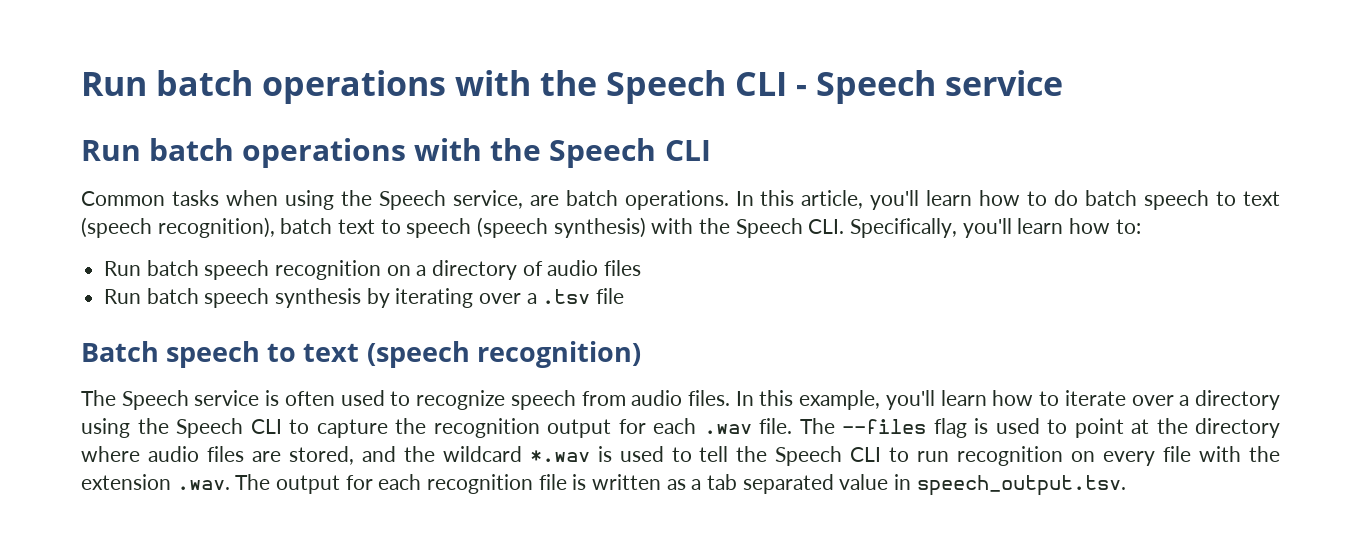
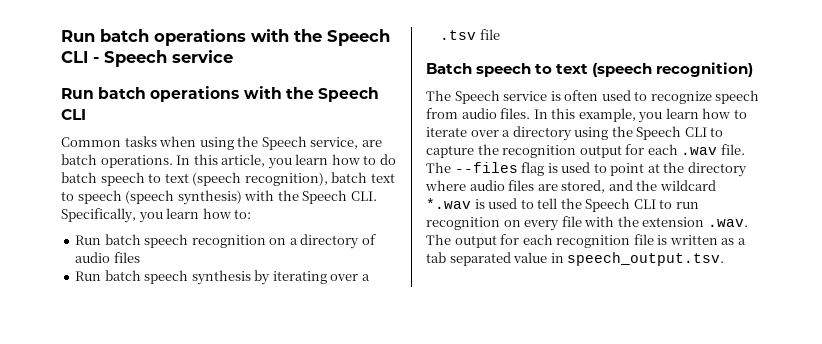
[870,190,920,210] you'll -> [267,158,292,169] you
[962,218,1012,238] you'll -> [138,212,163,223] you
[885,390,935,410] you'll -> [638,112,663,123] you

